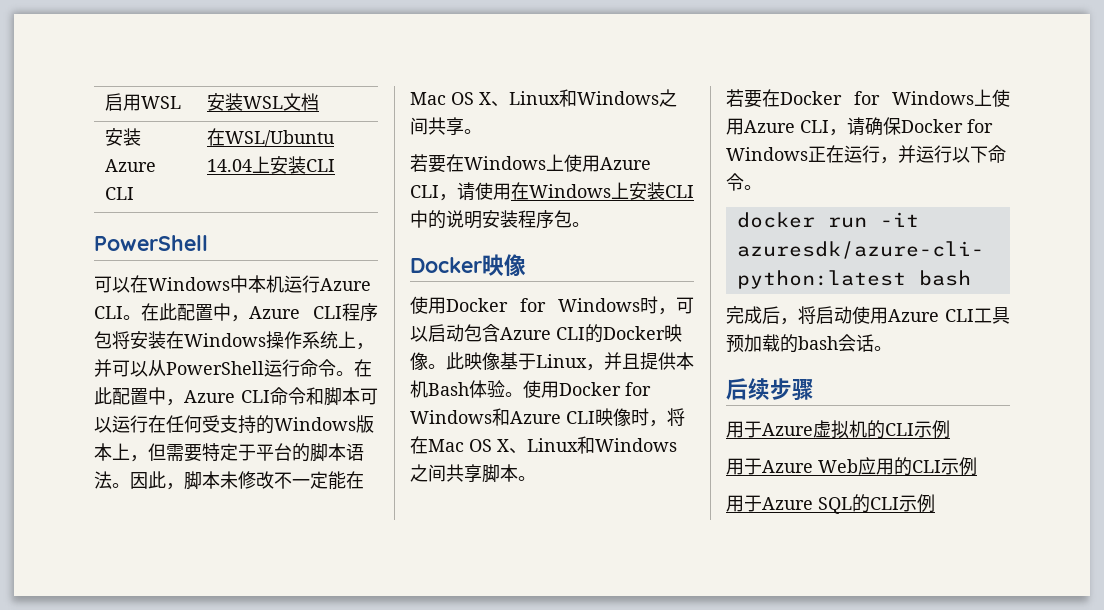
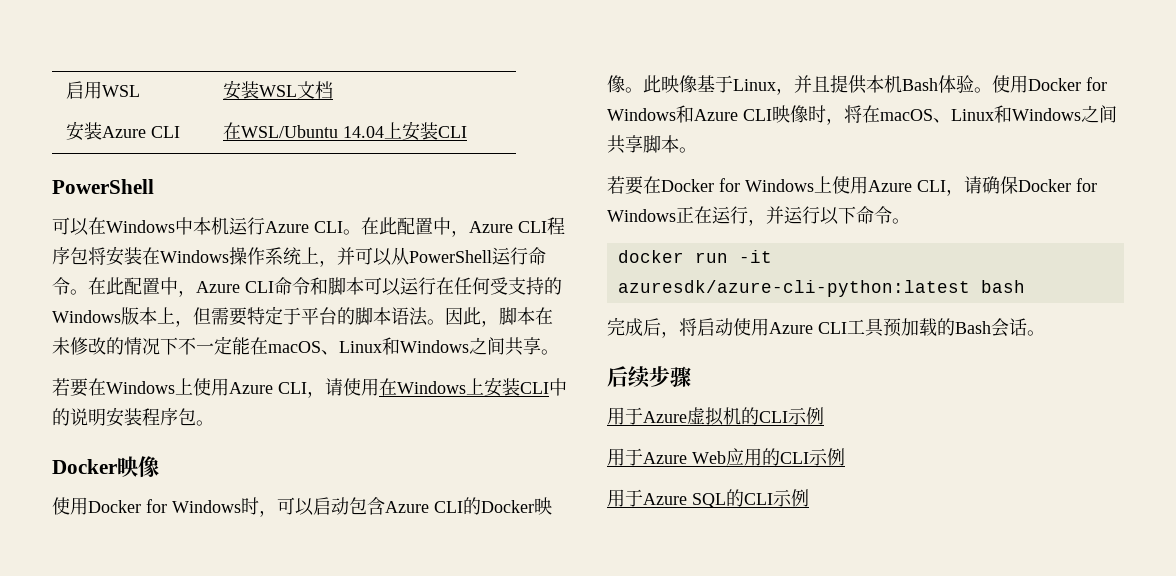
[220,471,364,490] [410,92,491,105] 未修改不一定能在Mac OS X -> [535,307,553,325] [52,336,321,355] 在未修改的情况下不一定能在macOS
[428,439,509,452] Mac OS X -> [880,109,933,121] macOS
[798,336,838,350] bash -> [955,321,991,334] Bash

